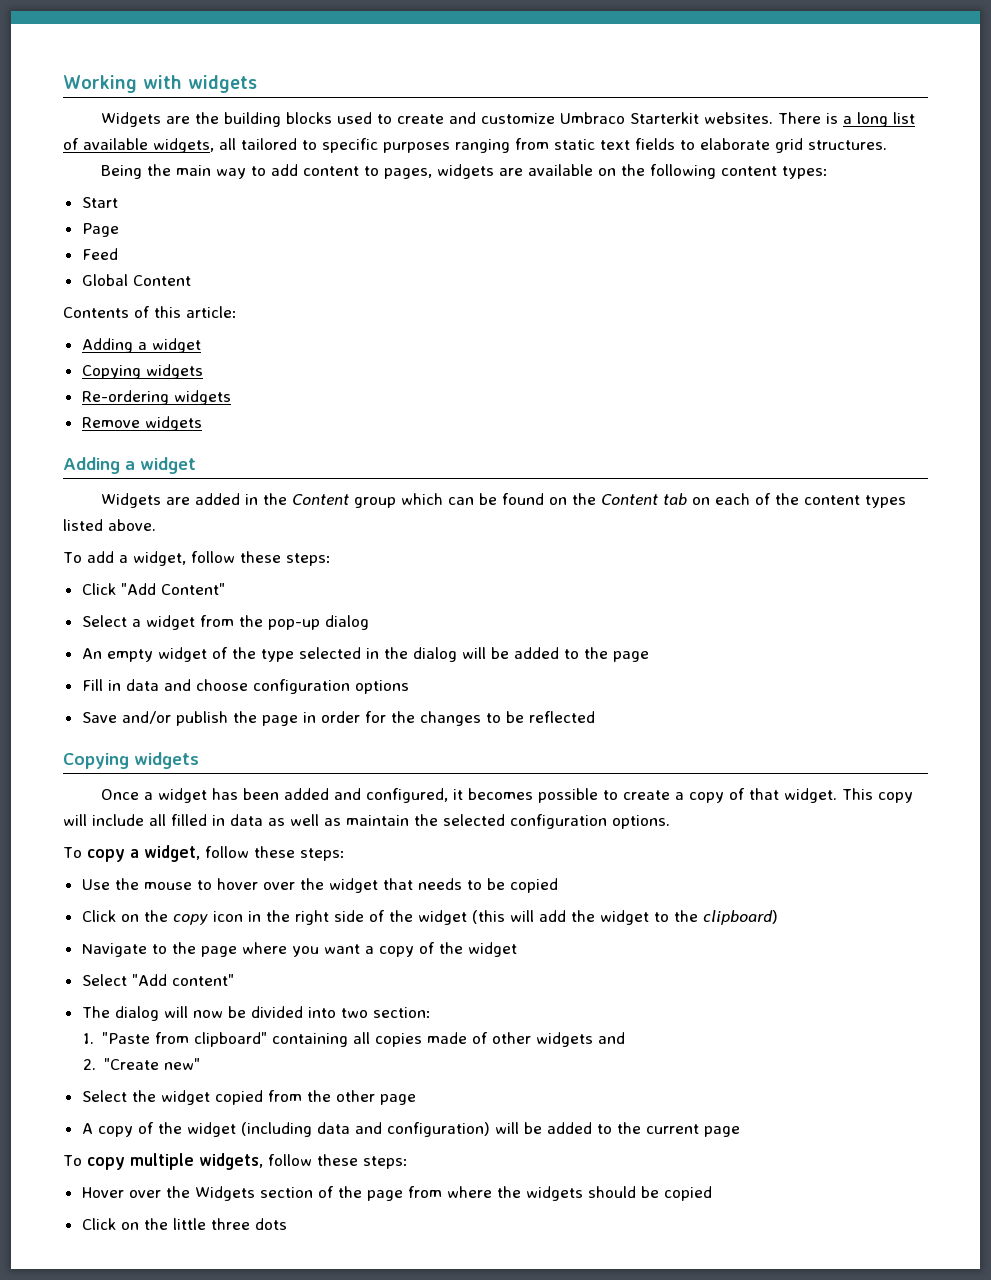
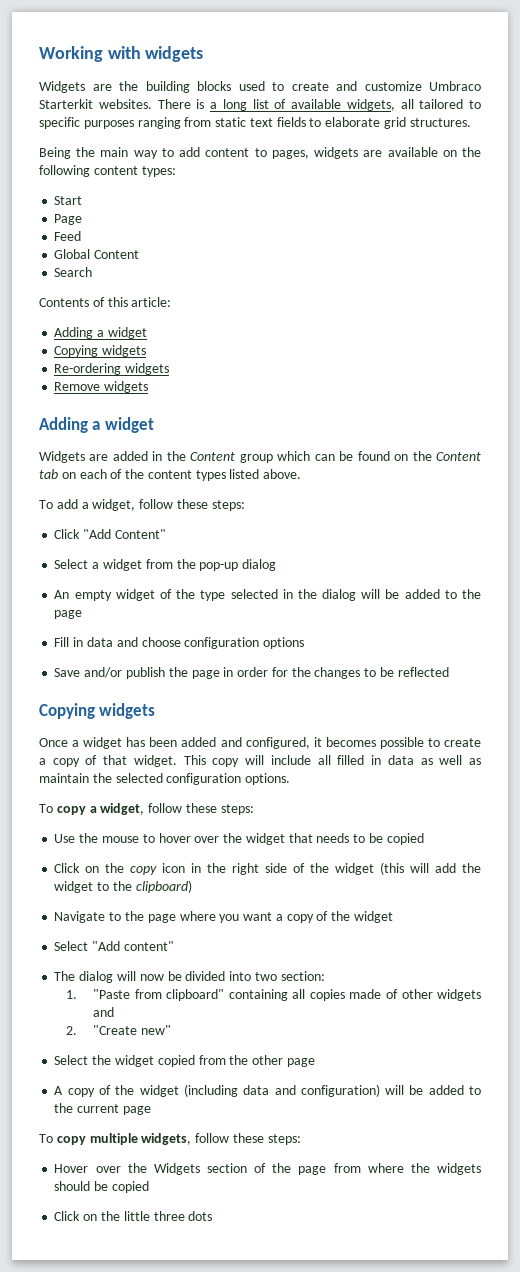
(191, 280) none -> [54,267,93,277] // Search

